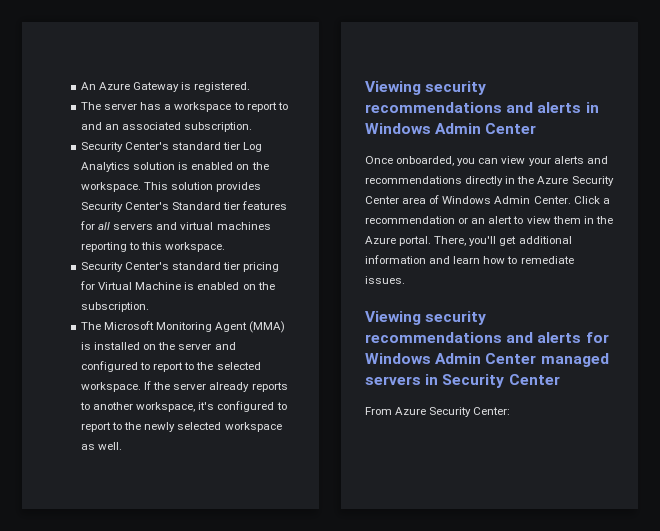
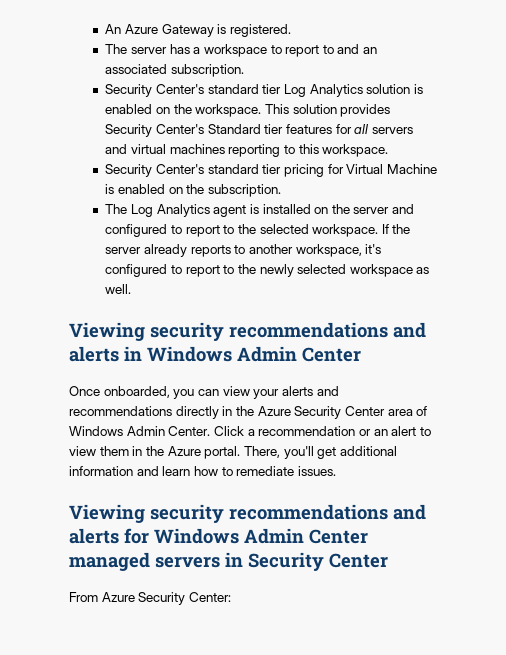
[104,321,286,333] Microsoft Monitoring Agent (MMA) -> [130,204,247,217] Log Analytics agent

